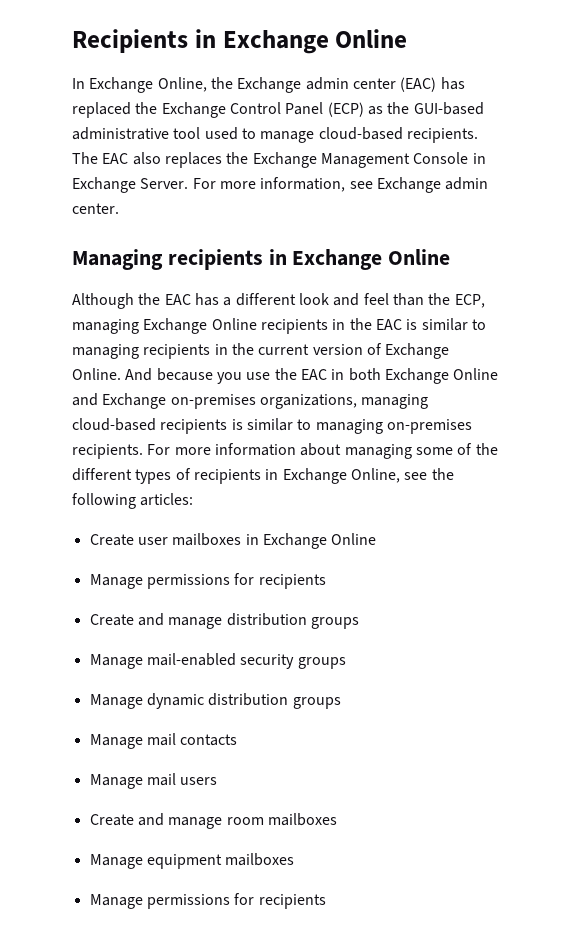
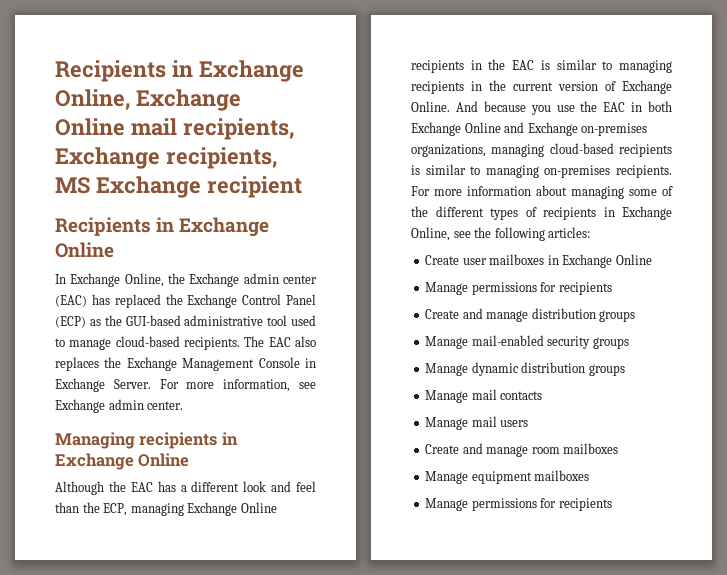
[72,29,329,54] Recipients in Exchange -> [55,60,304,82] [55,89,241,111] [55,118,294,140] [55,147,277,169] [55,176,302,198] [55,217,270,237] Recipients in Exchange Online, Exchange Online mail recipients, Exchange recipients, MS Exchange recipient // Recipients in Exchange

